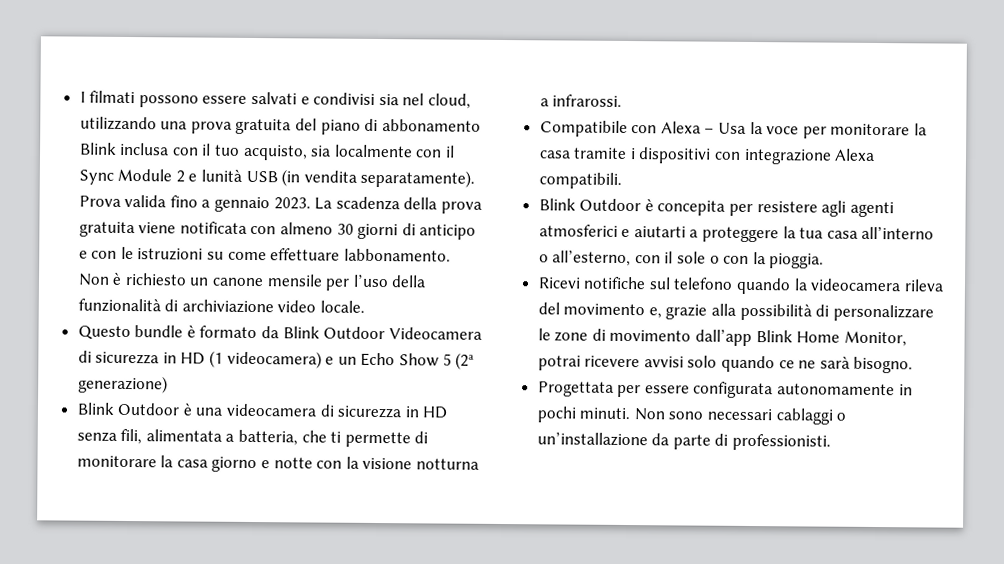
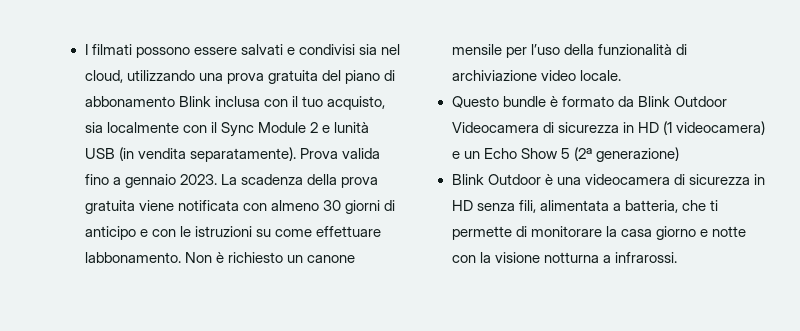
[539,120,928,139] [538,147,876,165] [538,172,622,189] [538,198,894,218] [538,224,935,243] [538,250,825,269] [537,276,944,295] [537,302,934,322] [537,328,907,347] [537,355,914,374] [537,381,913,399] [536,406,847,425] [536,432,832,451] // Compatibile con Alexa – Usa la voce per monitorare la casa tramite i dispositivi con integrazione Alexa compatibili. // Blink Outdoor è concepita per resistere agli agenti atmosferici e aiutarti a proteggere la tua casa all’interno o all’esterno, con il sole o con la pioggia. // Ricevi notifiche sul telefono quando la videocamera rileva del movimento e, grazie alla possibilità di personalizzare le zone di movimento dall’app Blink Home Monitor, potrai ricevere avvisi solo quando ce ne sarà bisogno. // Progettata per essere configurata autonomamente in pochi minuti. Non sono necessari cablaggi o un’installazione da parte di professionisti. -> (677, 257) none

